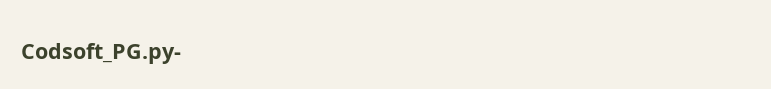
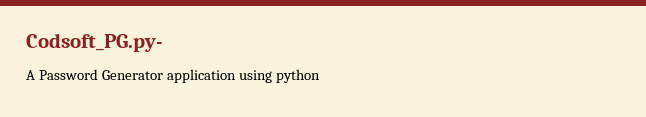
(181, 53) none -> [26,69,320,83] // A Password Generator application using python

